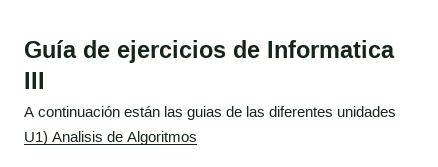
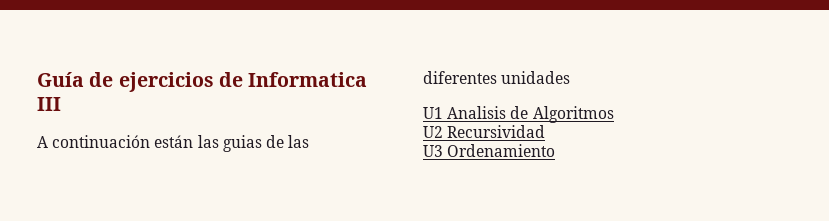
[24,131,48,145] U1) -> [423,107,443,119] U1
(198, 138) none -> [423,125,546,138] [423,144,556,157] // U2 Recursividad // U3 Ordenamiento

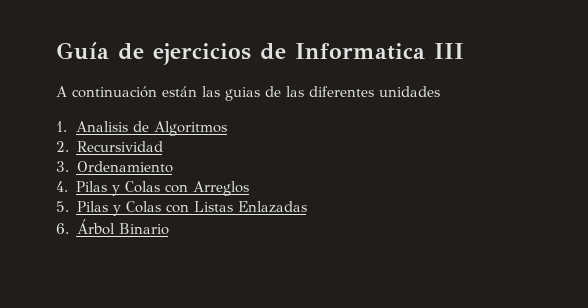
[423,107,443,119] U1 -> [56,121,67,132] 1.
[423,126,443,138] U2 -> [56,141,69,152] 2.
[423,145,443,157] U3 -> [56,161,69,172] 3.
(556, 150) none -> [56,181,249,196] [56,201,307,216] [56,219,169,235] // 4. Pilas y Colas con Arreglos // 5. Pilas y Colas con Listas Enlazadas // 6. Árbol Binario

